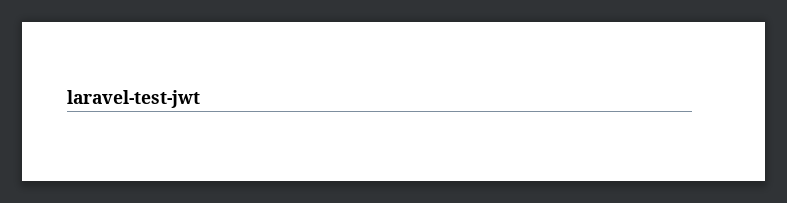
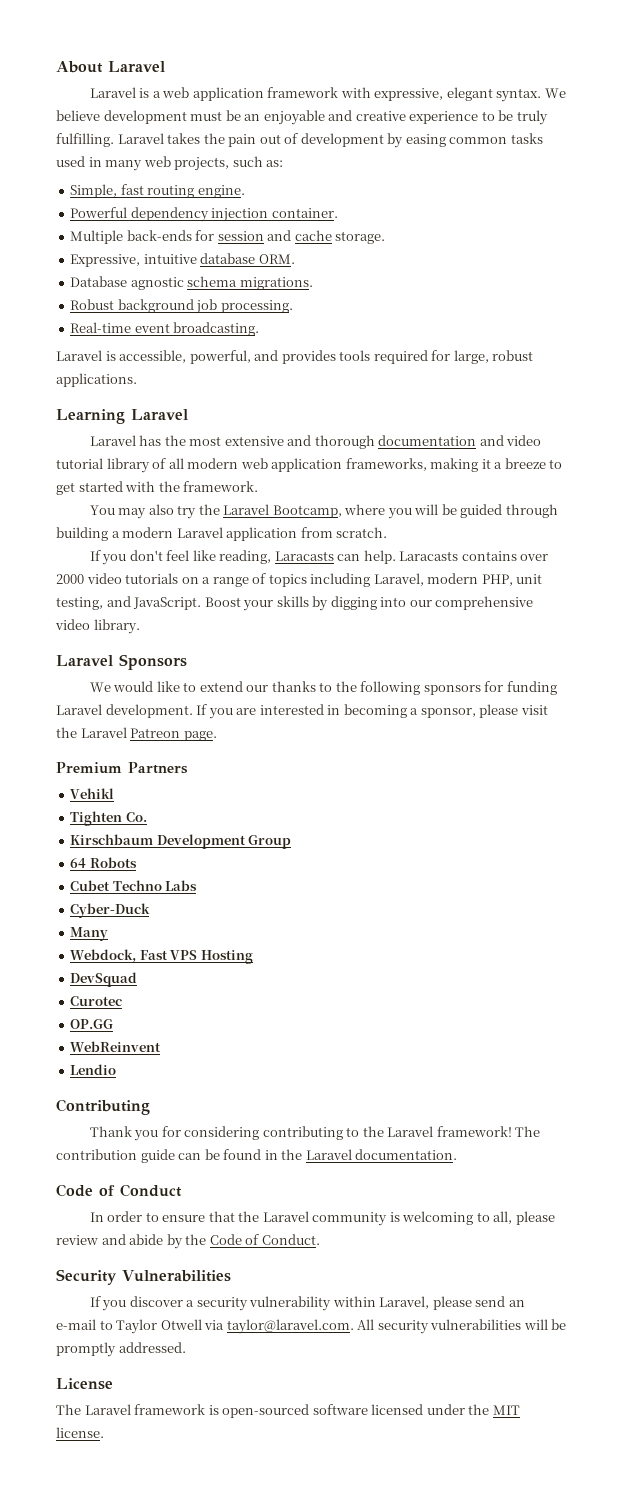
[67,90,200,108] laravel-test-jwt -> [56,61,165,73] [89,87,566,102] [56,110,548,125] [56,133,543,148] [56,156,284,171] [70,184,245,198] [70,207,338,222] [70,230,386,244] [70,253,295,267] [70,276,313,290] [70,299,293,314] [70,322,260,336] [56,350,534,364] [56,373,137,387] [56,409,188,424] [89,435,542,449] [56,458,563,473] [56,481,259,495] [89,504,558,519] [56,527,388,541] [89,550,549,565] [56,573,543,587] [56,596,534,611] [55,619,140,634] [56,654,187,670] [89,681,557,695] [56,704,548,719] [56,727,217,741] [56,762,188,774] [70,788,115,799] [70,811,147,826] [70,834,292,849] [70,857,137,868] [70,880,198,891] [70,903,151,918] [70,927,109,941] [70,949,253,964] [70,972,138,987] [70,996,123,1006] [70,1019,114,1029] [70,1041,162,1052] [70,1064,117,1075] [56,1099,150,1115] [89,1126,541,1141] [56,1149,458,1163] [56,1184,182,1197] [89,1211,555,1226] [56,1234,320,1249] [56,1269,231,1285] [89,1296,525,1311] [56,1319,567,1334] [56,1342,186,1357] [56,1378,113,1390] [56,1404,520,1418] [56,1427,104,1438] About Laravel // Laravel is a web application framework with expressive, elegant syntax. We believe development must be an enjoyable and creative experience to be truly fulfilling. Laravel takes the pain out of development by easing common tasks used in many web projects, such as: // Simple, fast routing engine. // Powerful dependency injection container. // Multiple back-ends for session and cache storage. // Expressive, intuitive database ORM. // Database agnostic schema migrations. // Robust background job processing. // Real-time event broadcasting. // Laravel is accessible, powerful, and provides tools required for large, robust applications. // Learning Laravel // Laravel has the most extensive and thorough documentation and video tutorial library of all modern web application frameworks, making it a breeze to get started with the framework. // You may also try the Laravel Bootcamp, where you will be guided through building a modern Laravel application from scratch. // If you don't feel like reading, Laracasts can help. Laracasts contains over 2000 video tutorials on a range of topics including Laravel, modern PHP, unit testing, and JavaScript. Boost your skills by digging into our comprehensive video library. // Laravel Sponsors // We would like to extend our thanks to the following sponsors for funding Laravel development. If you are interested in becoming a sponsor, please visit the Laravel Patreon page. // Premium Partners // Vehikl // Tighten Co. // Kirschbaum Development Group // 64 Robots // Cubet Techno Labs // Cyber-Duck // Many // Webdock, Fast VPS Hosting // DevSquad // Curotec // OP.GG // WebReinvent // Lendio // Contributing // Thank you for considering contributing to the Laravel framework! The contribution guide can be found in the Laravel documentation. // Code of Conduct // In order to ensure that the Laravel community is welcoming to all, please review and abide by the Code of Conduct. // Security Vulnerabilities // If you discover a security vulnerability within Laravel, please send an e-mail to Taylor Otwell via taylor@laravel.com. All security vulnerabilities will be promptly addressed. // License // The Laravel framework is open-sourced software licensed under the MIT license.

